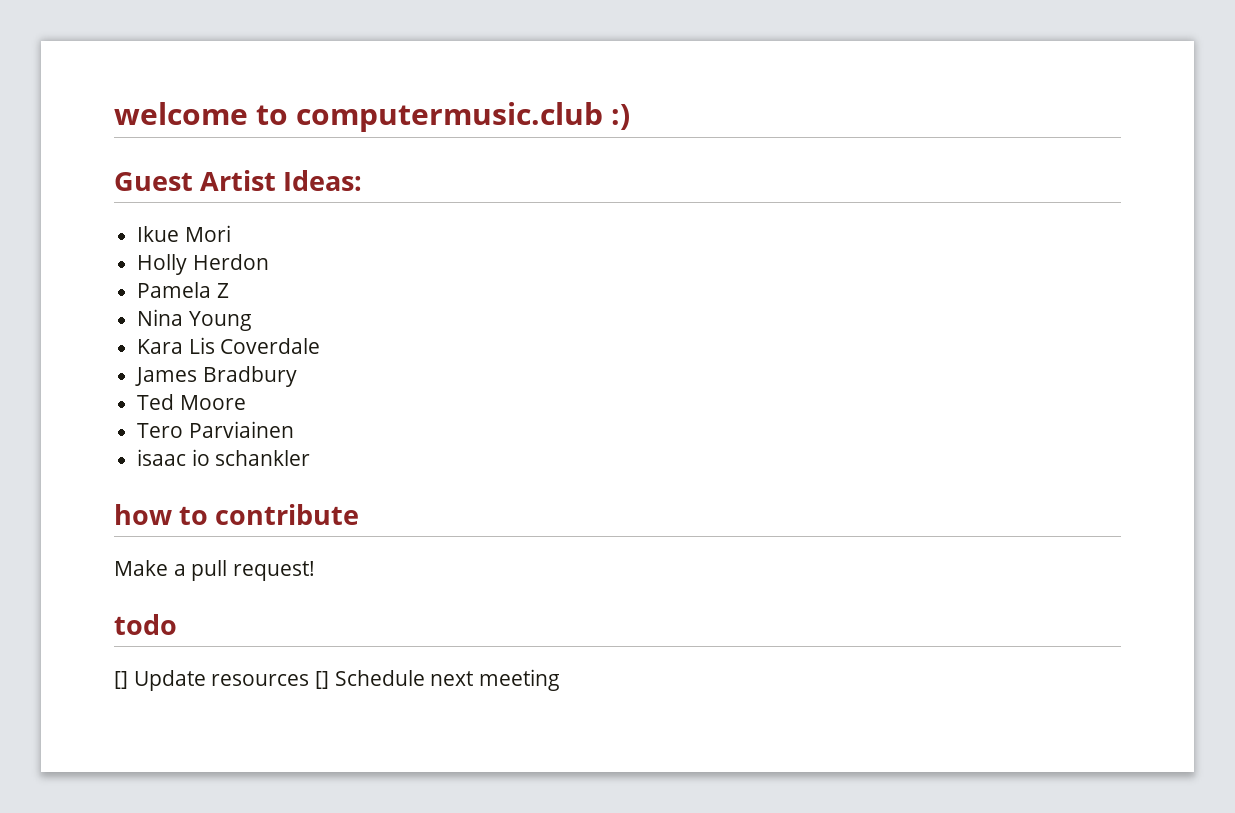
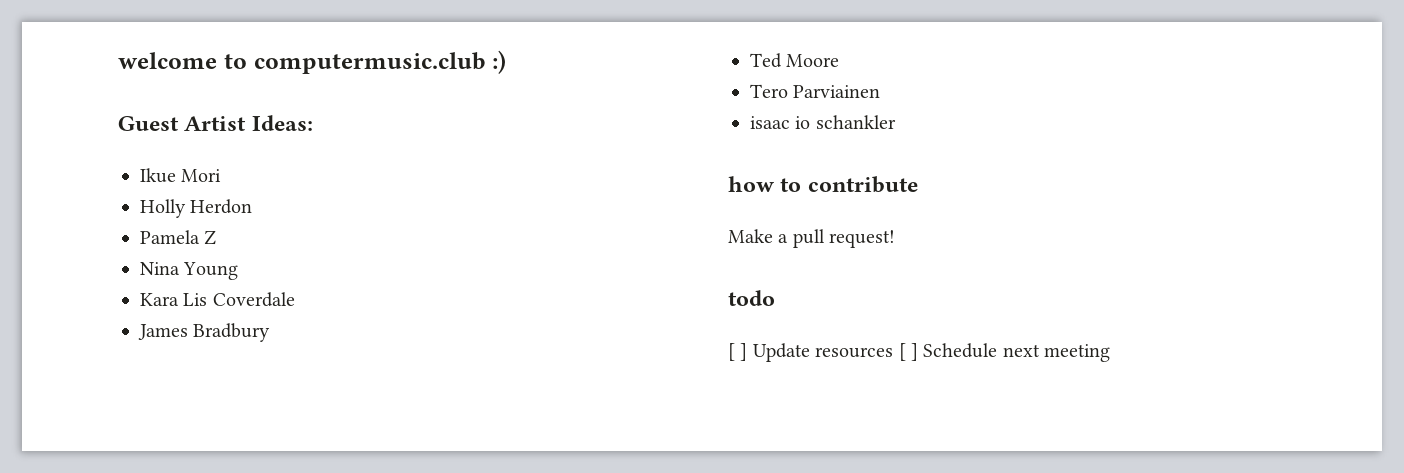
[114,670,330,691] [] Update resources [] -> [728,343,918,362] [ ] Update resources [ ]

